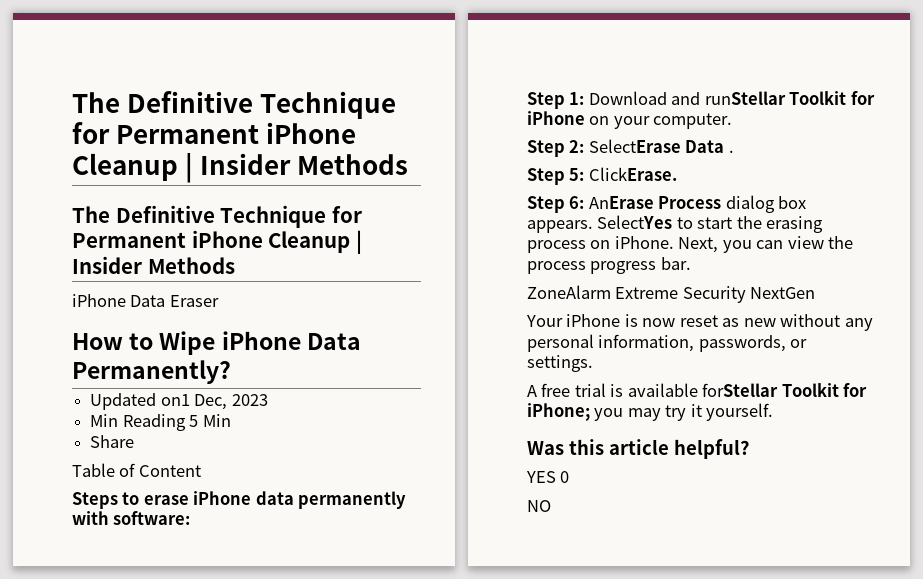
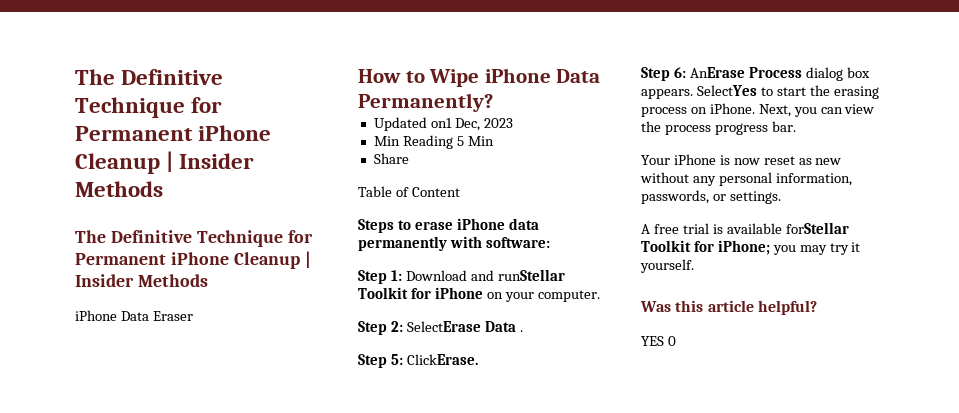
[527,285,816,303] // ZoneAlarm Extreme Security NextGen -> (796, 126) none
[527,500,551,512] // NO -> (676, 341) none

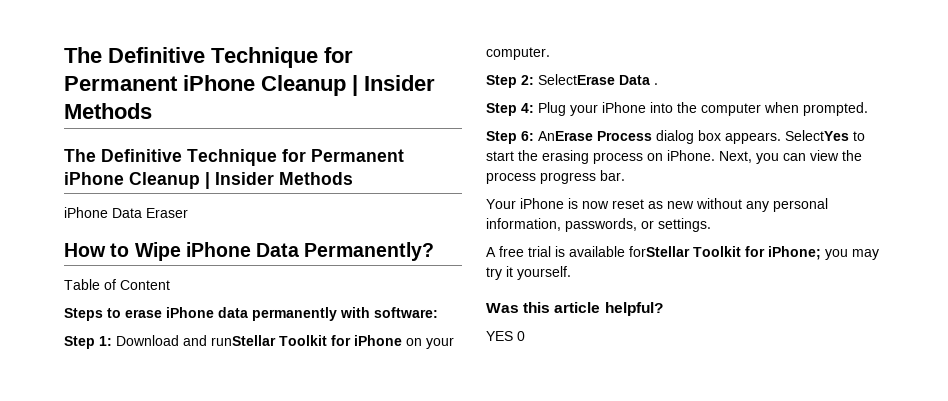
[373,117,513,131] [373,135,494,149] [373,153,409,164] // Updated on1 Dec, 2023 // Min Reading 5 Min // Share -> (435, 251) none
[390,354,478,365] 5: ClickErase. -> [521,102,868,116] 4: Plug your iPhone into the computer when prompted.

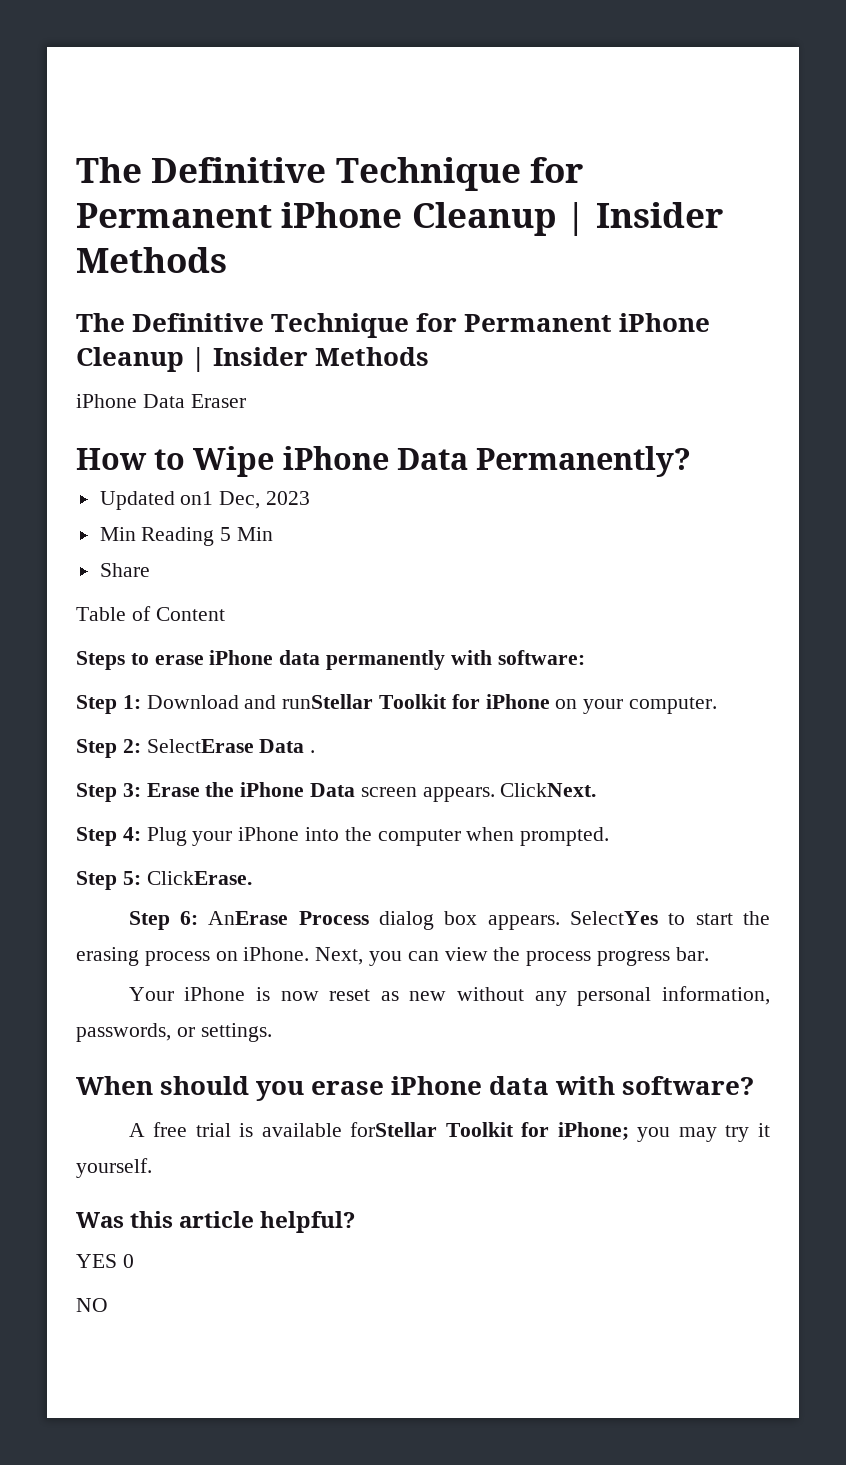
(435, 251) none -> [99,491,311,510] [99,527,274,546] [99,563,150,577] // Updated on1 Dec, 2023 // Min Reading 5 Min // Share
(658, 84) none -> [76,782,597,802] // Step 3: Erase the iPhone Data screen appears. ClickNext.
(868, 109) none -> [76,871,252,890] // Step 5: ClickErase.
(711, 225) none -> [76,1076,755,1101] // When should you erase iPhone data with software?
(525, 336) none -> [76,1298,108,1312] // NO

